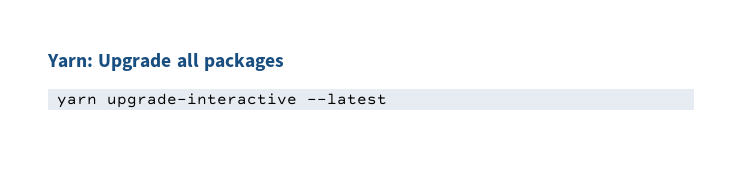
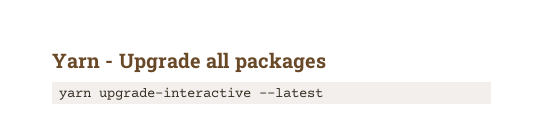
[47,54,93,68] Yarn: -> [52,53,114,69] Yarn -

